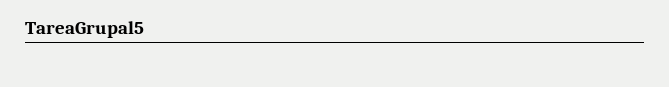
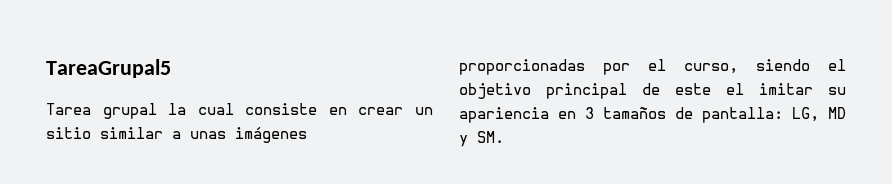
(144, 29) none -> [46,103,433,119] [46,127,307,143] [459,59,846,75] [459,83,846,99] [459,107,846,123] [459,131,504,147] // Tarea grupal la cual consiste en crear un sitio similar a unas imágenes proporcionadas por el curso, siendo el objetivo principal de este el imitar su apariencia en 3 tamaños de pantalla: LG, MD y SM.

